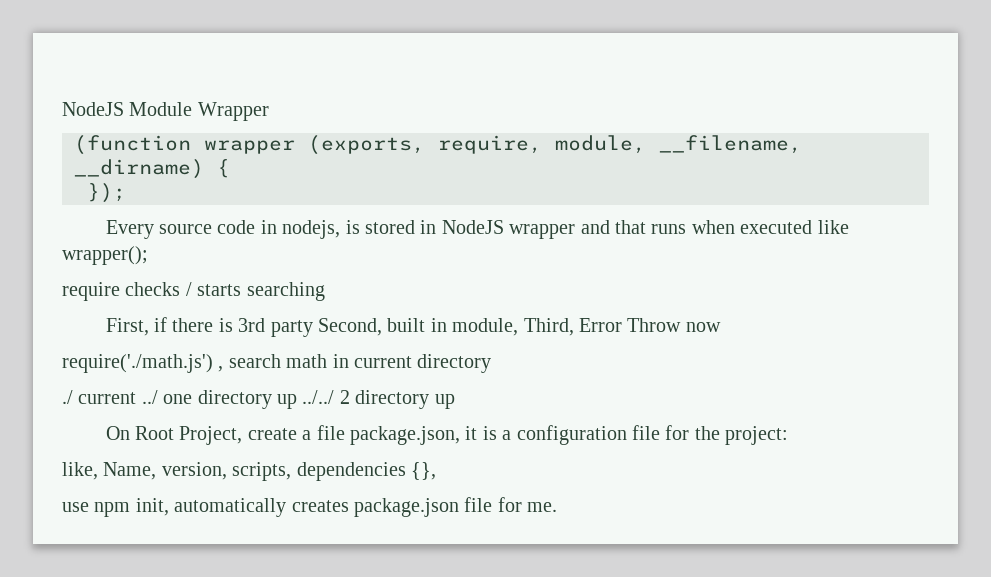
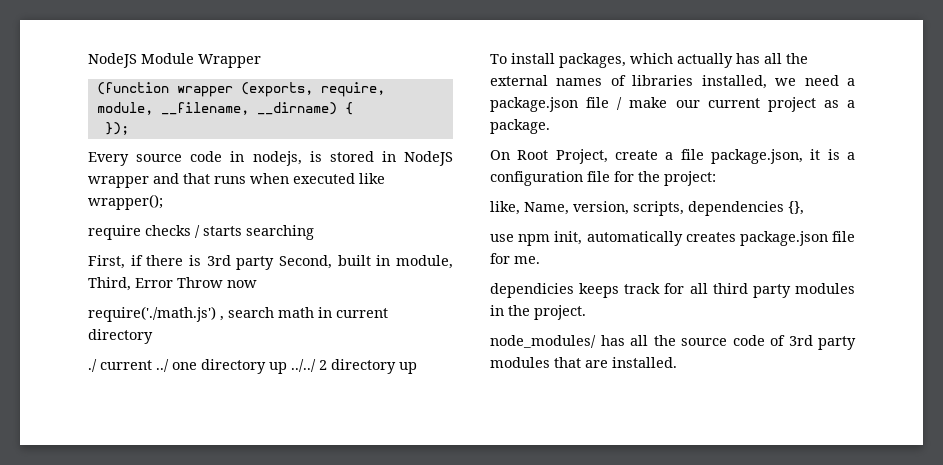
(455, 401) none -> [490,53,808,68] [490,75,855,89] [490,97,855,112] [490,119,550,134] // To install packages, which actually has all the external names of libraries installed, we need a package.json file / make our current project as a package.
(558, 507) none -> [490,283,855,298] [490,305,586,320] [490,335,856,350] [490,357,677,368] // dependicies keeps track for all third party modules in the project. // node_modules/ has all the source code of 3rd party modules that are installed.

